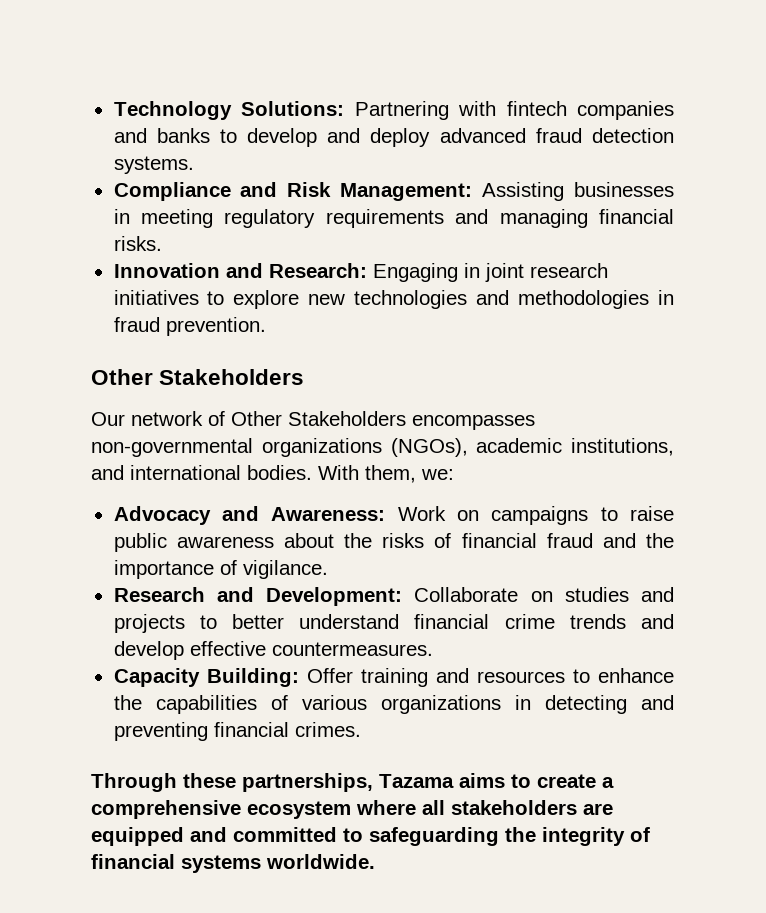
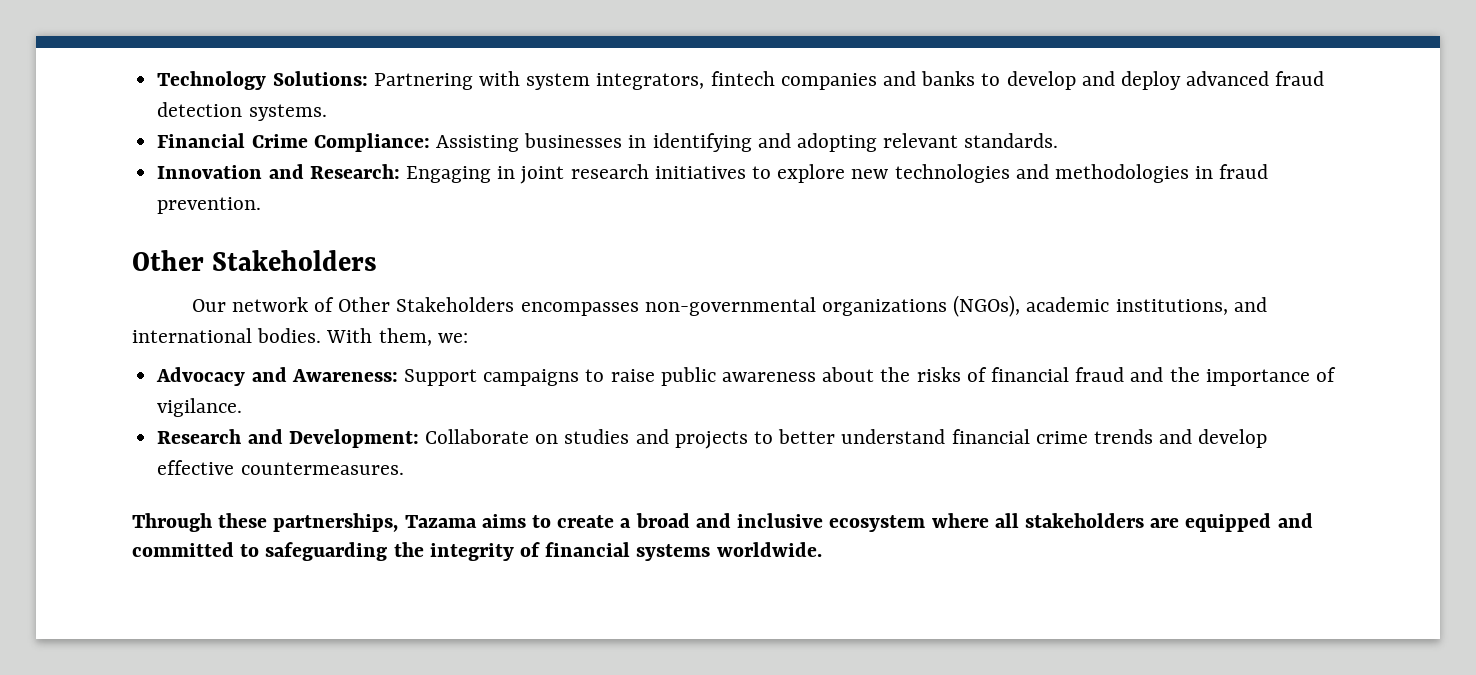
(497, 108) none -> [526,73,705,90] system integrators,
[113,182,674,201] [113,209,674,228] [113,236,162,251] Compliance and Risk Management: Assisting businesses in meeting regulatory requirements and managing financial risks. -> [157,133,1059,152] Financial Crime Compliance: Assisting businesses in identifying and adopting relevant standards.
[397,506,479,521] Work on -> [403,369,477,386] Support
[113,668,675,687] [113,695,674,714] [113,722,361,741] // Capacity Building: Offer training and resources to enhance the capabilities of various organizations in detecting and preventing financial crimes. -> (404, 468) none
[91,800,241,819] comprehensive -> [635,513,824,528] broad and inclusive

